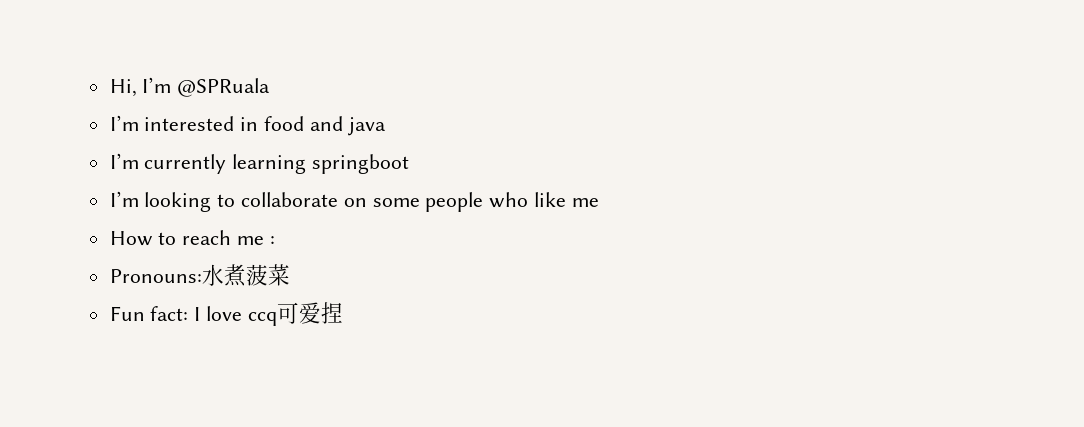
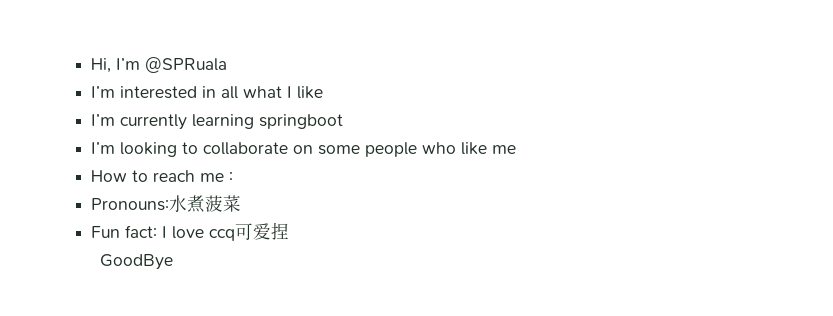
[264,116,386,136] food and java -> [221,86,324,99] all what I like
(343, 313) none -> [99,254,173,270] // GoodBye

